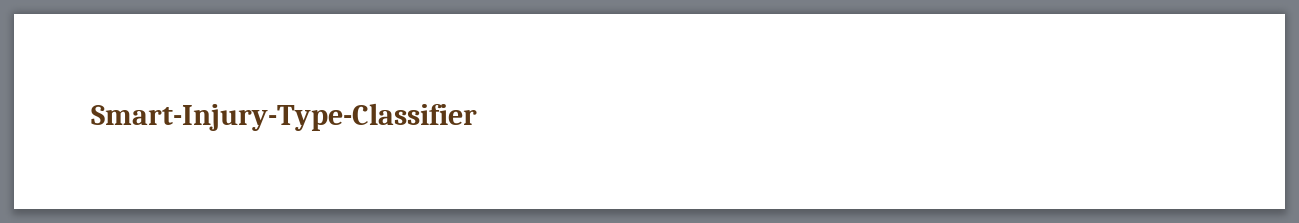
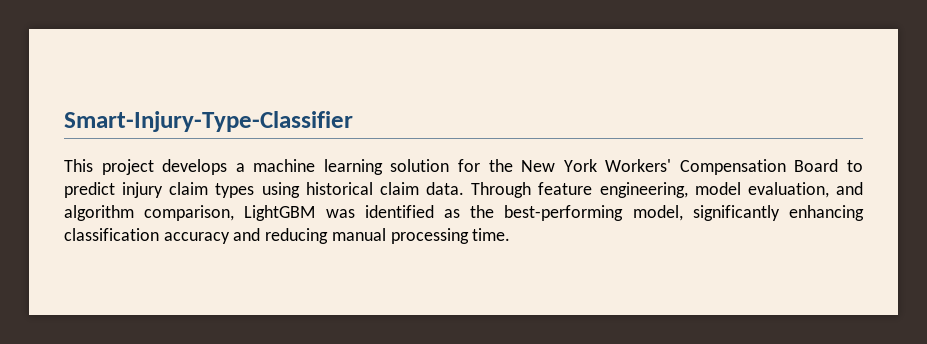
(477, 117) none -> [64,159,863,175] [64,182,864,198] [64,205,864,221] [64,228,511,244] // This project develops a machine learning solution for the New York Workers' Compensation Board to predict injury claim types using historical claim data. Through feature engineering, model evaluation, and algorithm comparison, LightGBM was identified as the best-performing model, significantly enhancing classification accuracy and reducing manual processing time.

